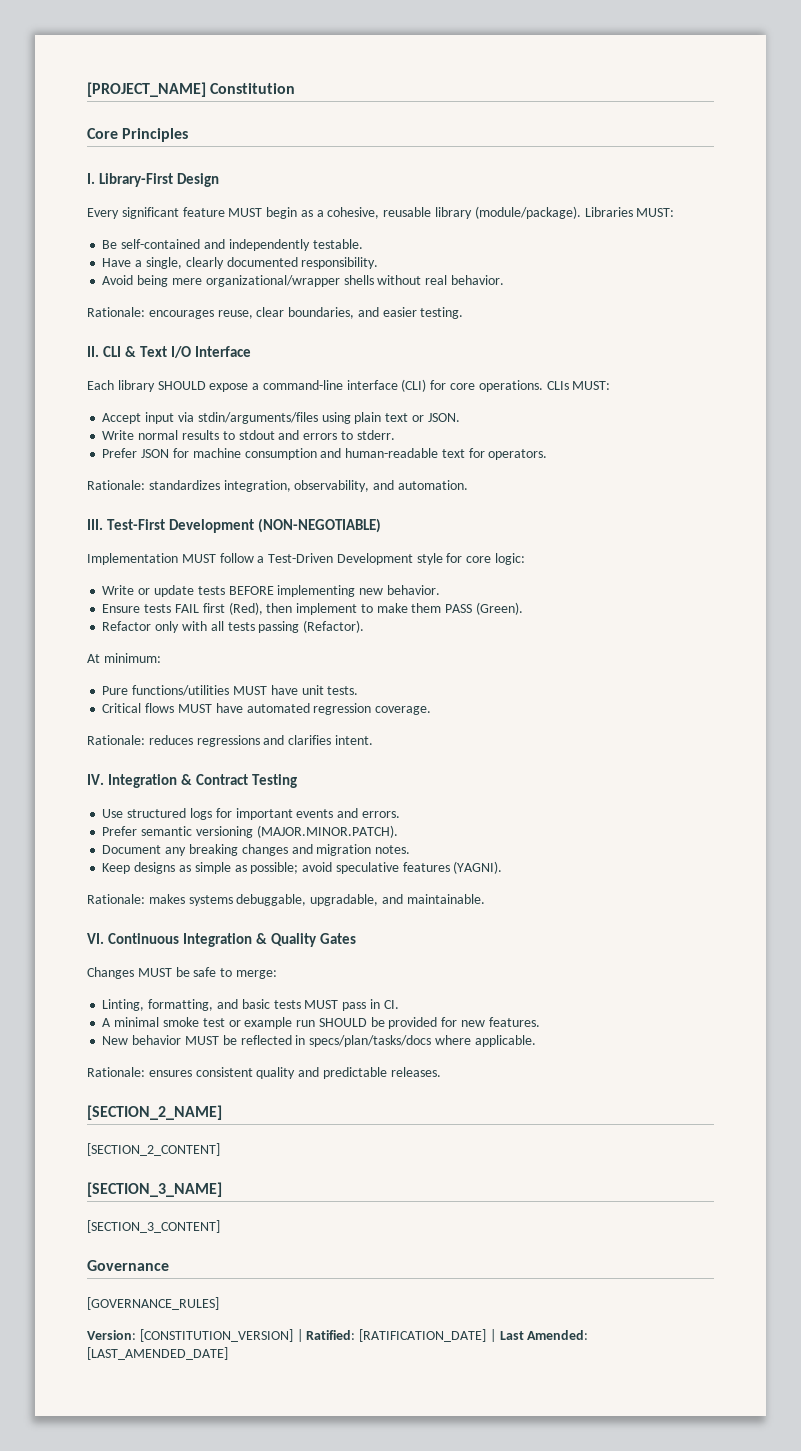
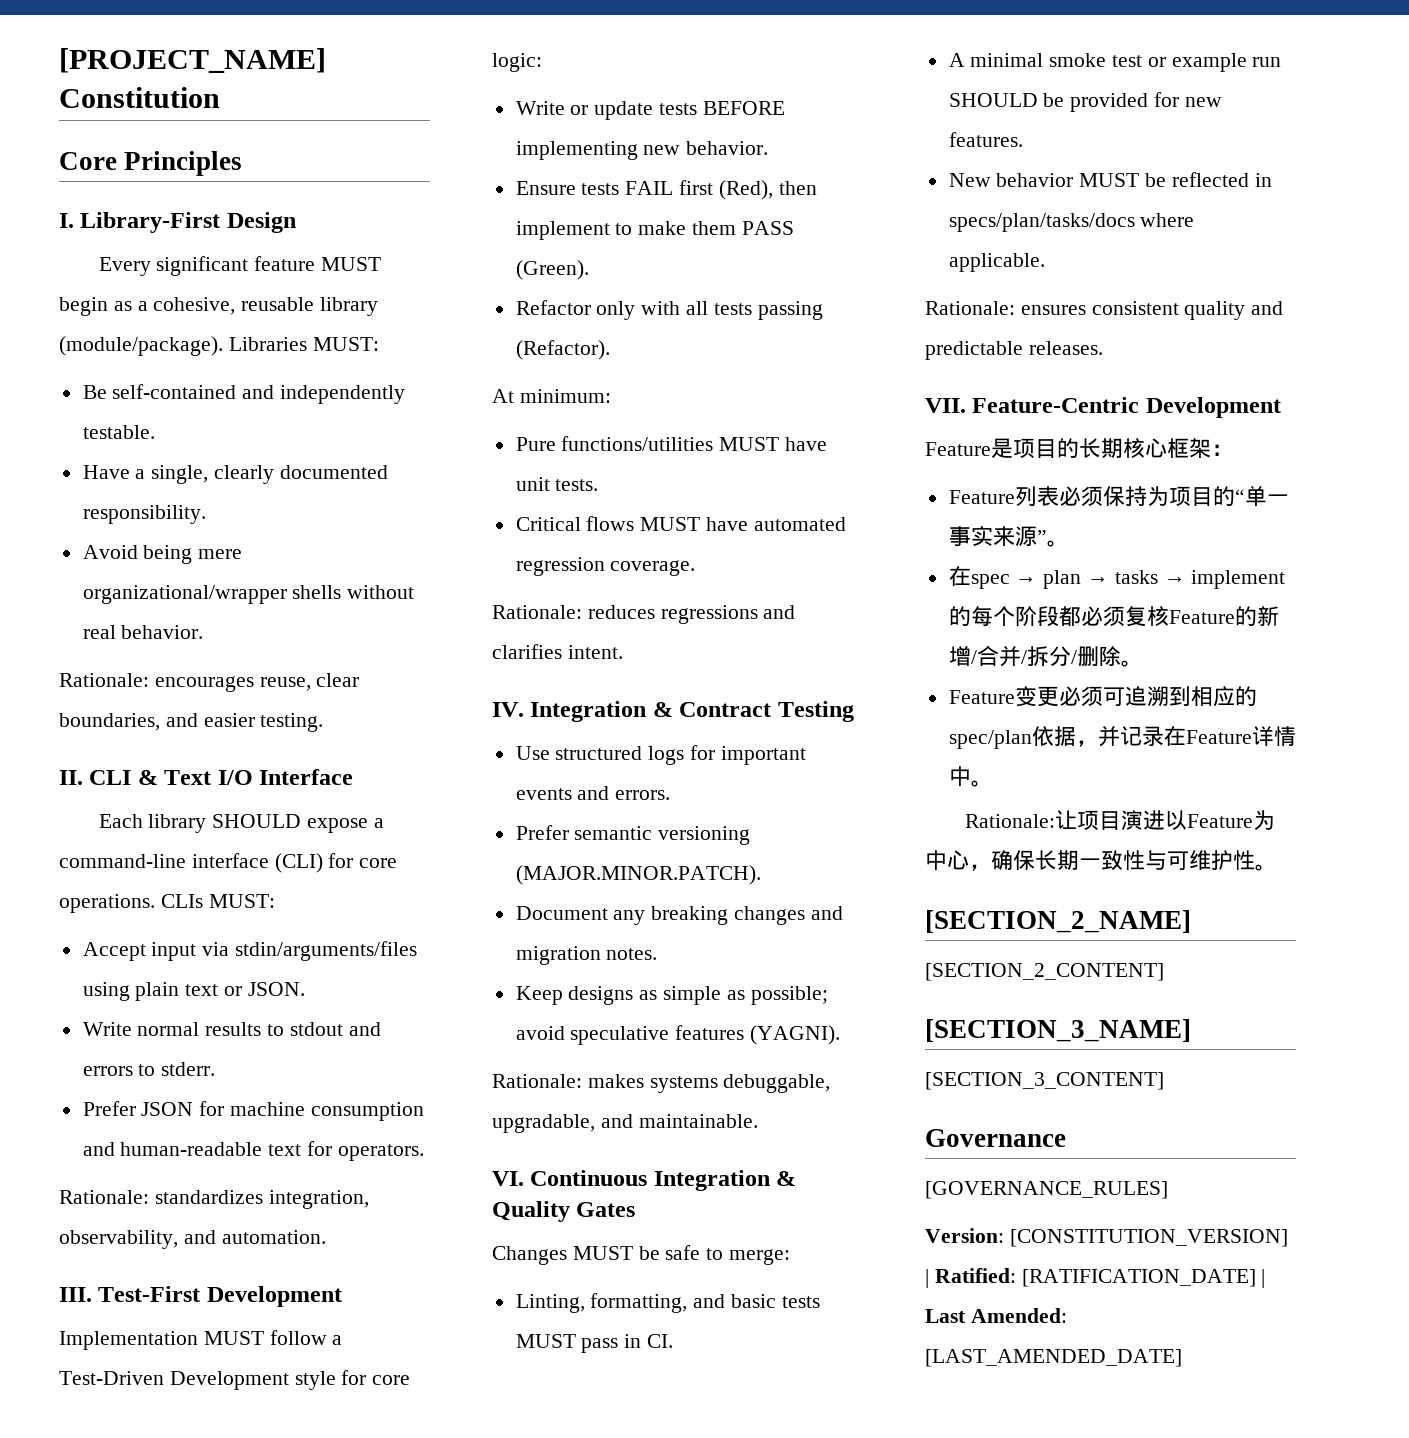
[257,518,381,533] (NON-NEGOTIABLE) -> (342, 1296) none
(441, 1072) none -> [925,397,1281,418] [925,438,1233,459] [948,486,1289,507] [948,526,1069,547] [948,566,1286,589] [948,606,1279,627] [948,645,1143,667] [948,686,1257,707] [948,726,1296,749] [948,766,993,787] [964,810,1275,831] [925,850,1277,871] // VII. Feature-Centric Development // Feature是项目的长期核心框架： // Feature列表必须保持为项目的“单一事实来源”。 // 在spec → plan → tasks → implement的每个阶段都必须复核Feature的新增/合并/拆分/删除。 // Feature变更必须可追溯到相应的spec/plan依据，并记录在Feature详情中。 // Rationale:让项目演进以Feature为中心，确保长期一致性与可维护性。

